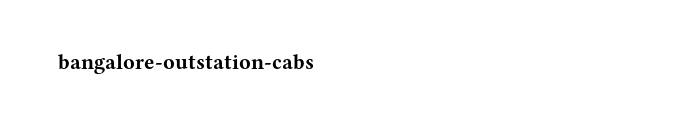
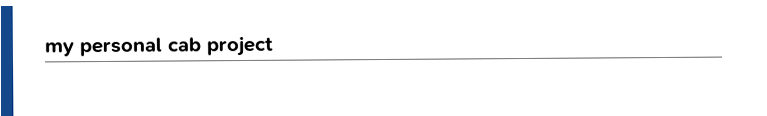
[58,54,314,74] bangalore-outstation-cabs -> [44,35,273,57] my personal cab project

